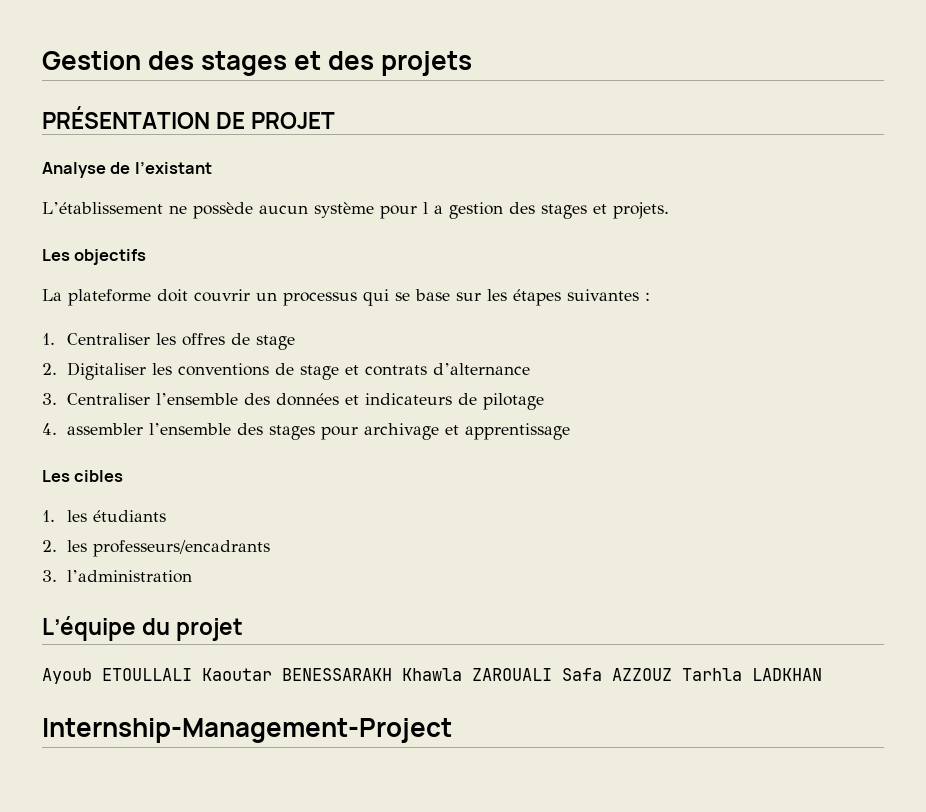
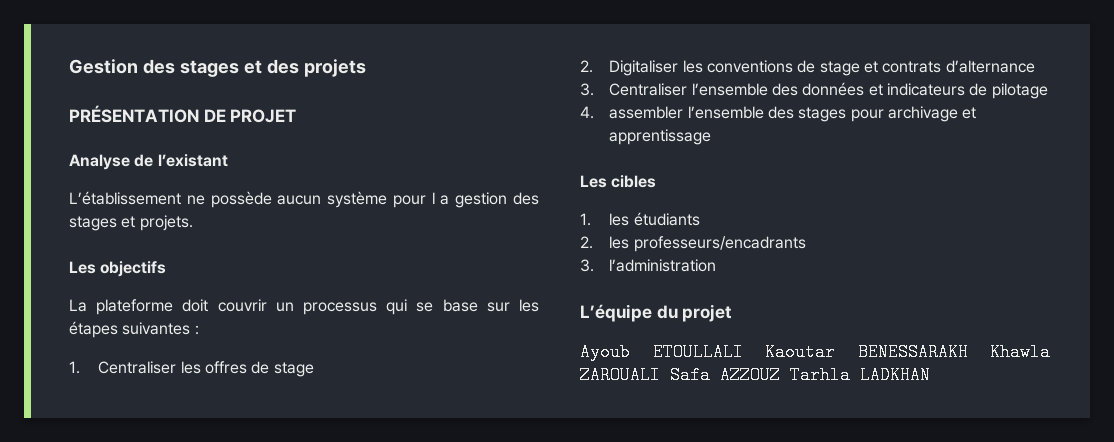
[42,718,452,743] // Internship-Management-Project -> (930, 375) none

